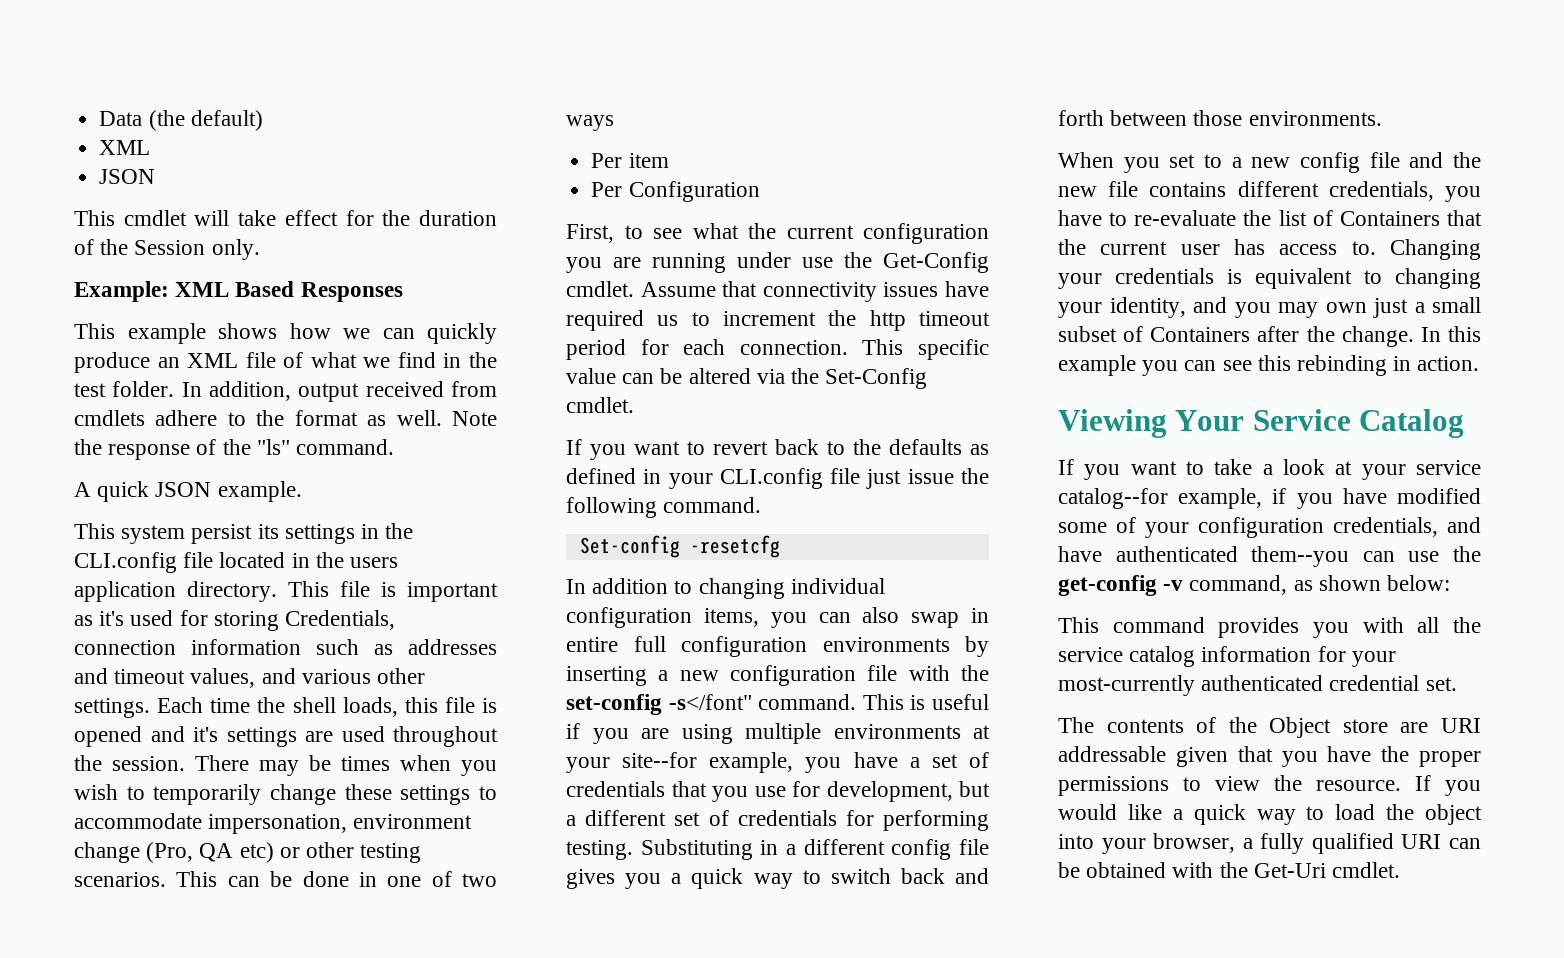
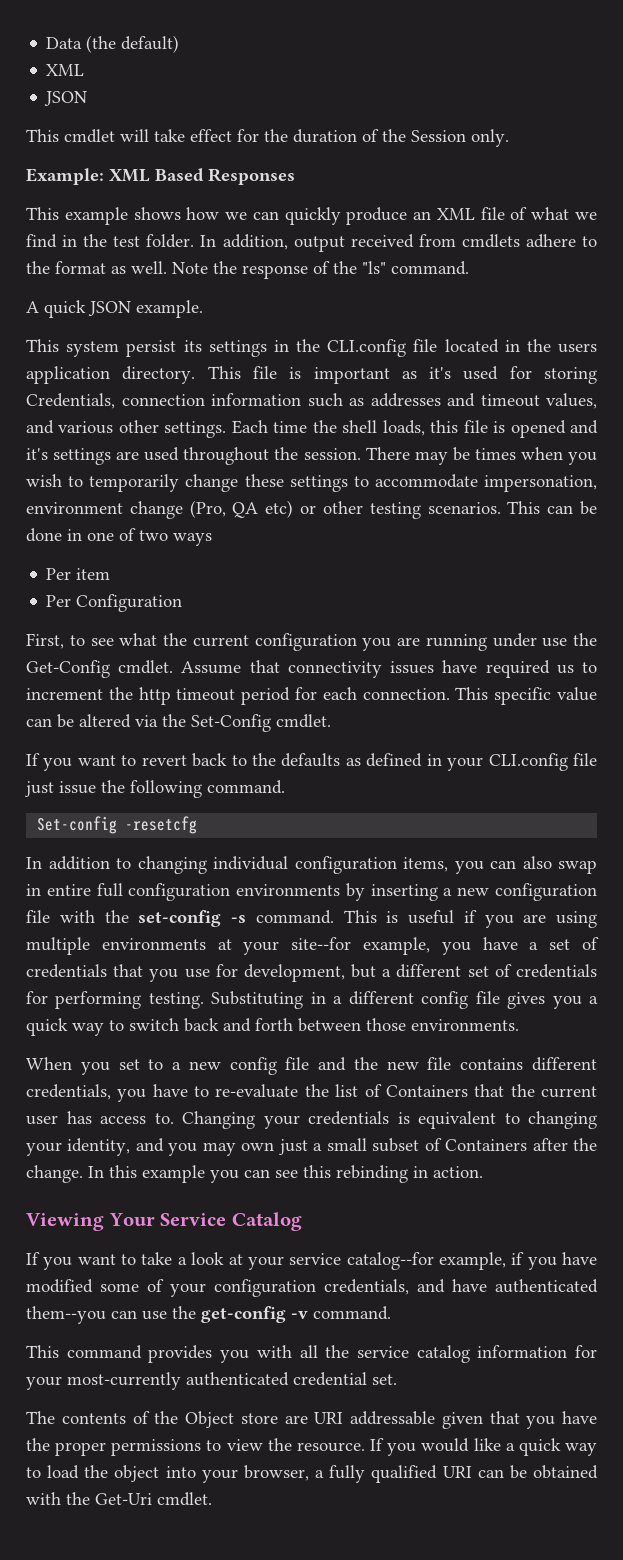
[668,694,752,710] -s</font" -> [231,915,246,923] -s
[1189,575,1451,595] command, as shown below: -> [313,1306,391,1320] command.

